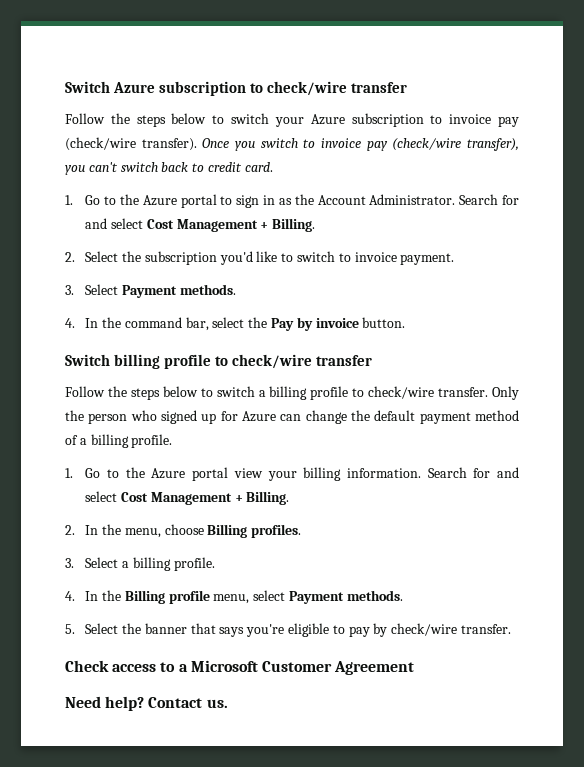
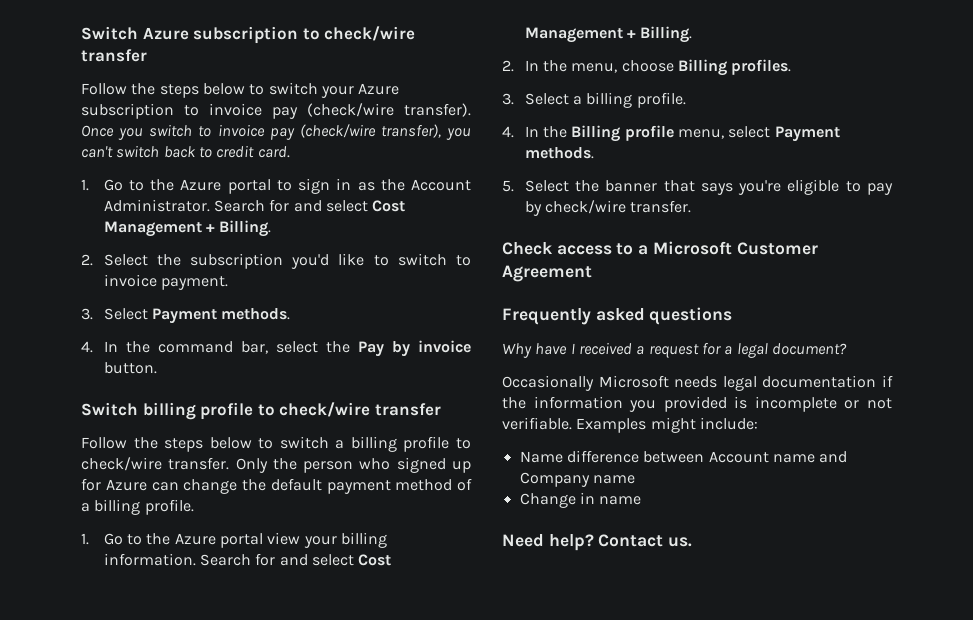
(415, 668) none -> [502,307,733,325] [502,342,847,358] [502,375,893,391] [502,396,892,412] [502,417,758,433] [519,450,848,463] [519,472,635,487] [519,492,642,508] // Frequently asked questions // Why have I received a request for a legal document? // Occasionally Microsoft needs legal documentation if the information you provided is incomplete or not verifiable. Examples might include: // Name difference between Account name and Company name // Change in name

